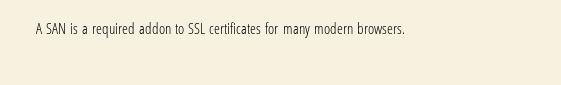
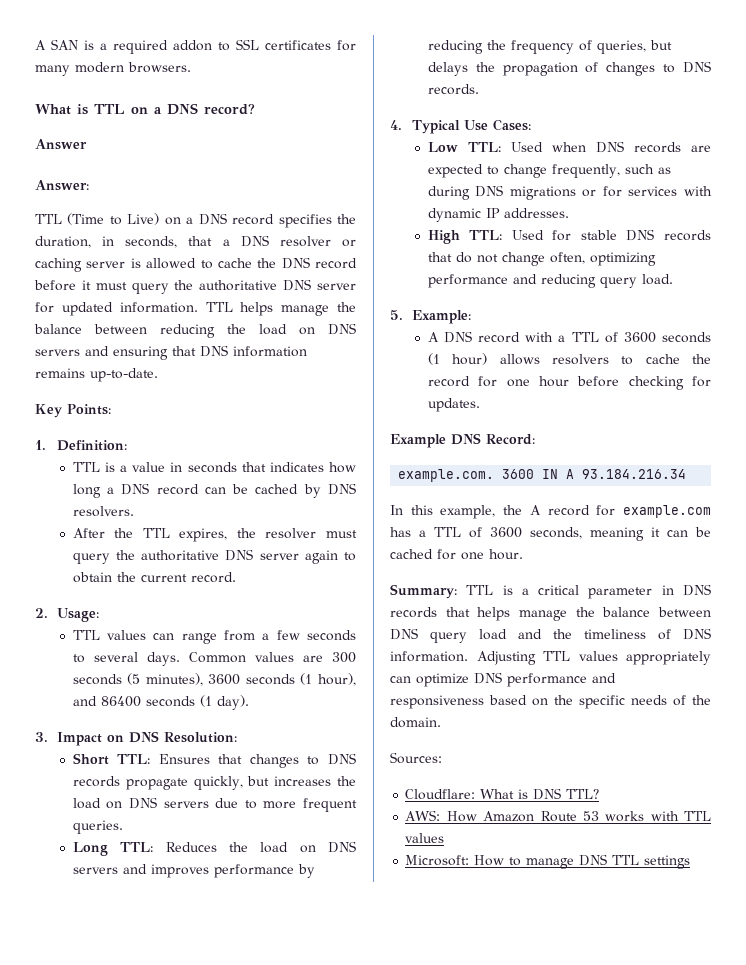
(405, 28) none -> [35,103,255,115] [35,139,87,150] [35,180,89,191] [35,213,357,228] [35,235,356,248] [35,257,357,272] [34,279,356,294] [35,302,357,316] [34,323,356,338] [35,345,307,360] [35,368,158,382] [35,404,111,418] [35,440,128,451] [72,462,356,473] [72,483,356,498] [72,506,134,517] [72,528,357,542] [72,549,356,564] [72,572,236,583] [35,608,100,622] [72,630,356,644] [72,652,356,666] [72,673,356,686] [72,695,249,710] [35,731,238,746] [72,753,356,768] [72,776,356,790] [72,797,358,812] [72,820,123,834] [72,841,356,856] [72,864,315,878] [427,40,672,54] [427,61,711,76] [427,84,479,95] [390,119,532,134] [427,141,711,153] [427,164,671,178] [427,185,712,200] [427,208,569,222] [427,229,711,244] [427,252,656,266] [427,274,673,288] [390,310,472,324] [427,331,711,343] [427,353,711,365] [427,376,711,390] [427,398,480,412] [390,433,535,448] [398,469,687,482] [390,505,711,519] [390,527,711,541] [390,549,523,560] [390,584,711,599] [390,607,711,621] [390,628,711,643] [390,651,711,665] [390,672,616,687] [390,695,711,709] [390,717,441,728] [390,752,442,764] [405,788,600,800] [405,810,711,822] [405,833,445,843] [405,854,691,869] // What is TTL on a DNS record? // Answer // Answer: // TTL (Time to Live) on a DNS record specifies the duration, in seconds, that a DNS resolver or caching server is allowed to cache the DNS record before it must query the authoritative DNS server for updated information. TTL helps manage the balance between reducing the load on DNS servers and ensuring that DNS information remains up-to-date. // Key Points: // 1. Definition: // TTL is a value in seconds that indicates how long a DNS record can be cached by DNS resolvers. // After the TTL expires, the resolver must query the authoritative DNS server again to obtain the current record. // 2. Usage: // TTL values can range from a few seconds to several days. Common values are 300 seconds (5 minutes), 3600 seconds (1 hour), and 86400 seconds (1 day). // 3. Impact on DNS Resolution: // Short TTL: Ensures that changes to DNS records propagate quickly, but increases the load on DNS servers due to more frequent queries. // Long TTL: Reduces the load on DNS servers and improves performance by reducing the frequency of queries, but delays the propagation of changes to DNS records. // 4. Typical Use Cases: // Low TTL: Used when DNS records are expected to change frequently, such as during DNS migrations or for services with dynamic IP addresses. // High TTL: Used for stable DNS records that do not change often, optimizing performance and reducing query load. // 5. Example: // A DNS record with a TTL of 3600 seconds (1 hour) allows resolvers to cache the record for one hour before checking for updates. // Example DNS Record: // example.com. 3600 IN A 93.184.216.34 // In this example, the A record for example.com has a TTL of 3600 seconds, meaning it can be cached for one hour. // Summary: TTL is a critical parameter in DNS records that helps manage the balance between DNS query load and the timeliness of DNS information. Adjusting TTL values appropriately can optimize DNS performance and responsiveness based on the specific needs of the domain. // Sources: // Cloudflare: What is DNS TTL? // AWS: How Amazon Route 53 works with TTL values // Microsoft: How to manage DNS TTL settings

